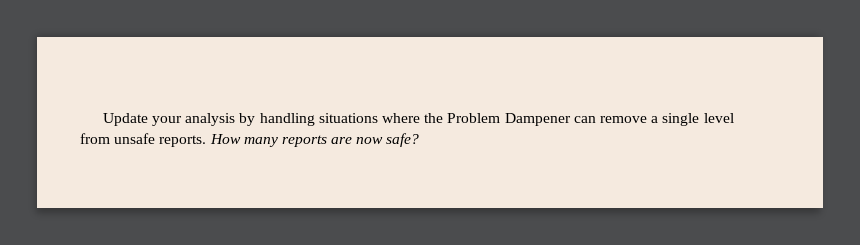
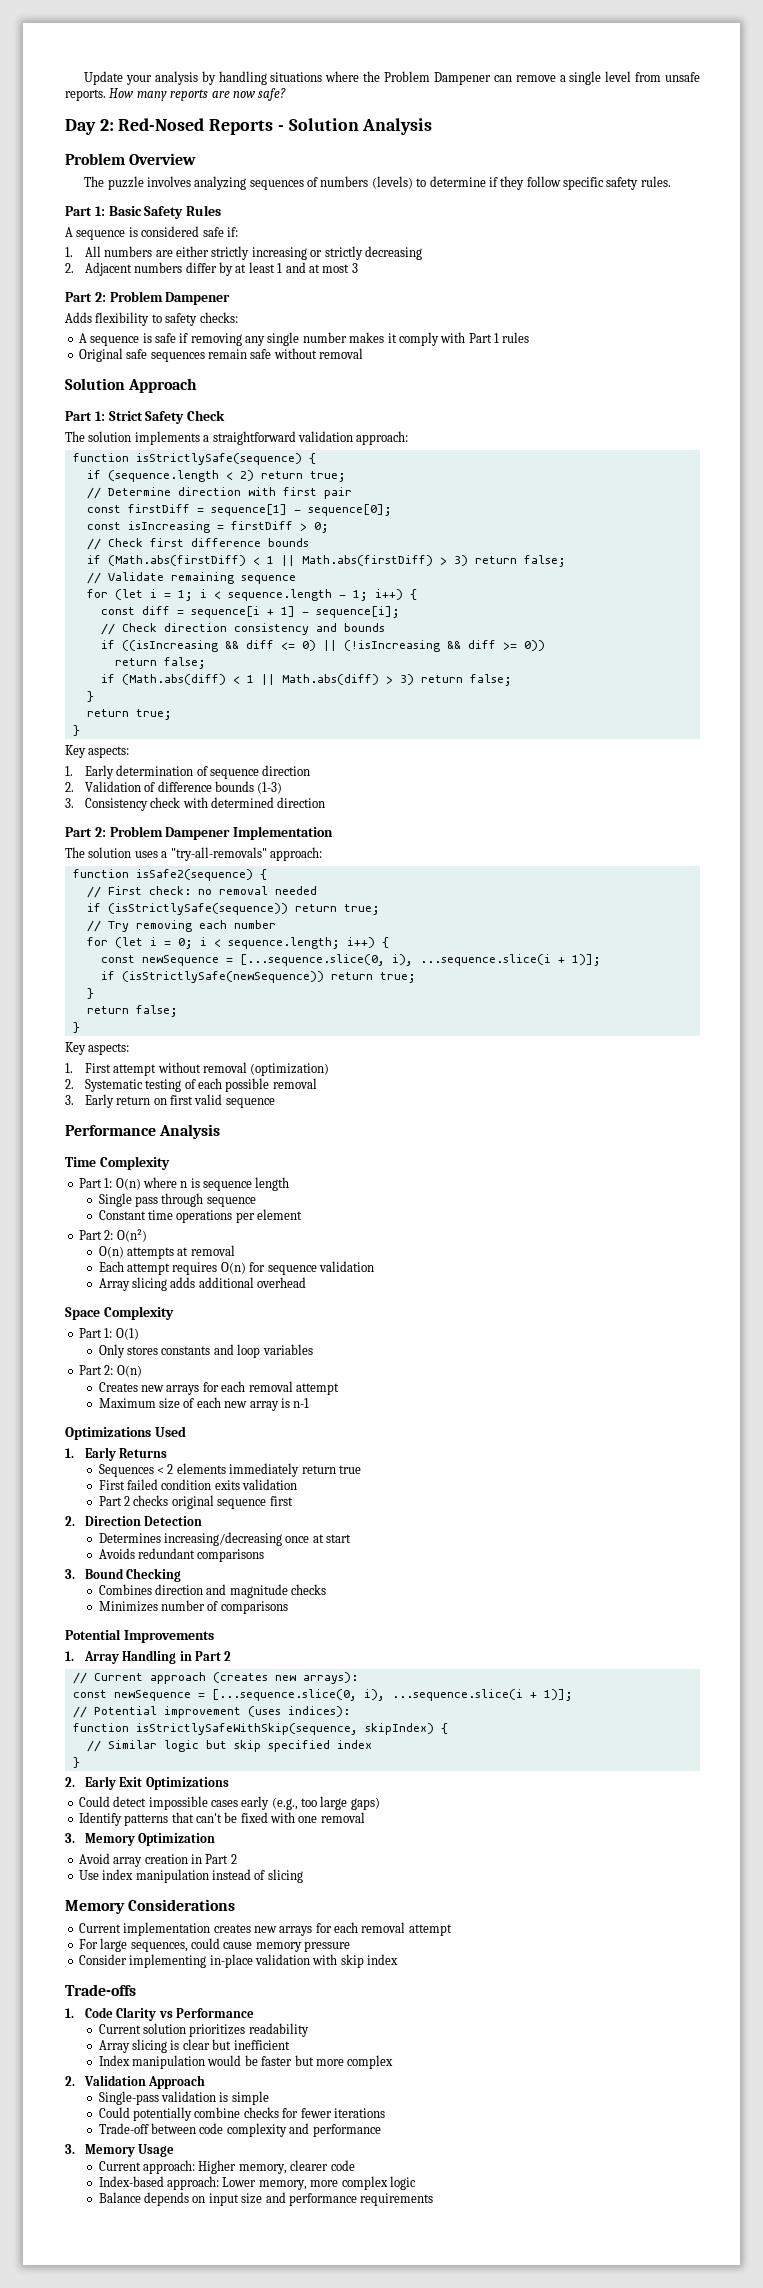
(420, 140) none -> [65,118,433,135] [65,153,197,165] [84,176,671,190] [65,205,222,219] [65,226,238,240] [65,246,422,260] [65,262,358,276] [65,291,231,305] [65,312,238,326] [78,332,530,346] [78,348,363,362] [65,378,198,393] [65,410,226,424] [65,431,409,445] [72,453,316,465] [86,470,346,482] [86,487,352,499] [86,504,392,516] [86,521,329,533] [86,538,309,550] [86,555,566,567] [86,572,296,584] [86,589,417,601] [100,606,400,618] [100,623,385,635] [100,640,545,652] [114,657,206,669] [100,674,512,686] [86,691,94,702] [86,709,172,720] [72,725,80,736] [65,745,130,758] [65,765,311,779] [65,781,283,794] [65,797,326,811] [65,826,334,840] [65,847,322,861] [72,869,267,881] [86,886,317,898] [86,903,380,915] [86,920,276,932] [86,937,389,949] [100,954,601,966] [100,971,416,983] [86,988,94,999] [86,1005,178,1017] [72,1022,80,1033] [65,1042,130,1055] [65,1062,330,1076] [65,1078,317,1092] [65,1094,275,1108] [65,1124,221,1139] [65,1156,170,1170] [78,1177,290,1191] [98,1193,256,1207] [98,1209,303,1223] [78,1229,147,1242] [98,1245,235,1259] [98,1261,374,1275] [98,1277,307,1291] [65,1306,174,1320] [78,1328,139,1340] [98,1344,313,1358] [78,1365,142,1377] [98,1381,339,1395] [98,1397,310,1411] [65,1426,186,1440] [65,1447,168,1461] [98,1463,361,1477] [98,1479,298,1490] [98,1495,293,1509] [65,1516,203,1526] [98,1532,352,1546] [98,1548,265,1562] [65,1568,182,1582] [98,1584,327,1598] [98,1600,288,1614] [65,1629,214,1643] [65,1650,232,1664] [72,1672,358,1684] [72,1689,573,1701] [72,1706,350,1718] [72,1723,448,1735] [86,1740,372,1752] [72,1757,80,1768] [65,1776,229,1790] [78,1796,380,1810] [78,1812,365,1826] [65,1833,216,1846] [78,1853,237,1867] [78,1869,303,1883] [65,1899,236,1914] [78,1922,452,1936] [78,1938,350,1952] [78,1954,398,1968] [65,1984,136,1996] [65,2007,255,2021] [98,2023,309,2037] [98,2039,290,2053] [98,2055,394,2069] [65,2075,206,2089] [98,2091,269,2105] [98,2107,385,2121] [98,2123,381,2137] [65,2144,175,2157] [98,2160,355,2174] [98,2176,416,2190] [98,2192,434,2206] // Day 2: Red-Nosed Reports - Solution Analysis // Problem Overview // The puzzle involves analyzing sequences of numbers (levels) to determine if they follow specific safety rules. // Part 1: Basic Safety Rules // A sequence is considered safe if: // 1. All numbers are either strictly increasing or strictly decreasing // 2. Adjacent numbers differ by at least 1 and at most 3 // Part 2: Problem Dampener // Adds flexibility to safety checks: // A sequence is safe if removing any single number makes it comply with Part 1 rules // Original safe sequences remain safe without removal // Solution Approach // Part 1: Strict Safety Check // The solution implements a straightforward validation approach: // function isStrictlySafe(sequence) { // if (sequence.length < 2) return true; // // Determine direction with first pair // const firstDiff = sequence[1] - sequence[0]; // const isIncreasing = firstDiff > 0; // // Check first difference bounds // if (Math.abs(firstDiff) < 1 || Math.abs(firstDiff) > 3) return false; // // Validate remaining sequence // for (let i = 1; i < sequence.length - 1; i++) { // const diff = sequence[i + 1] - sequence[i]; // // Check direction consistency and bounds // if ((isIncreasing && diff <= 0) || (!isIncreasing && diff >= 0)) // return false; // if (Math.abs(diff) < 1 || Math.abs(diff) > 3) return false; // } // return true; // } // Key aspects: // 1. Early determination of sequence direction // 2. Validation of difference bounds (1-3) // 3. Consistency check with determined direction // Part 2: Problem Dampener Implementation // The solution uses a "try-all-removals" approach: // function isSafe2(sequence) { // // First check: no removal needed // if (isStrictlySafe(sequence)) return true; // // Try removing each number // for (let i = 0; i < sequence.length; i++) { // const newSequence = [...sequence.slice(0, i), ...sequence.slice(i + 1)]; // if (isStrictlySafe(newSequence)) return true; // } // return false; // } // Key aspects: // 1. First attempt without removal (optimization) // 2. Systematic testing of each possible removal // 3. Early return on first valid sequence // Performance Analysis // Time Complexity // Part 1: O(n) where n is sequence length // Single pass through sequence // Constant time operations per element // Part 2: O(n²) // O(n) attempts at removal // Each attempt requires O(n) for sequence validation // Array slicing adds additional overhead // Space Complexity // Part 1: O(1) // Only stores constants and loop variables // Part 2: O(n) // Creates new arrays for each removal attempt // Maximum size of each new array is n-1 // Optimizations Used // 1. Early Returns // Sequences < 2 elements immediately return true // First failed condition exits validation // Part 2 checks original sequence first // 2. Direction Detection // Determines increasing/decreasing once at start // Avoids redundant comparisons // 3. Bound Checking // Combines direction and magnitude checks // Minimizes number of comparisons // Potential Improvements // 1. Array Handling in Part 2 // // Current approach (creates new arrays): // const newSequence = [...sequence.slice(0, i), ...sequence.slice(i + 1)]; // // Potential improvement (uses indices): // function isStrictlySafeWithSkip(sequence, skipIndex) { // // Similar logic but skip specified index // } // 2. Early Exit Optimizations // Could detect impossible cases early (e.g., too large gaps) // Identify patterns that can't be fixed with one removal // 3. Memory Optimization // Avoid array creation in Part 2 // Use index manipulation instead of slicing // Memory Considerations // Current implementation creates new arrays for each removal attempt // For large sequences, could cause memory pressure // Consider implementing in-place validation with skip index // Trade-offs // 1. Code Clarity vs Performance // Current solution prioritizes readability // Array slicing is clear but inefficient // Index manipulation would be faster but more complex // 2. Validation Approach // Single-pass validation is simple // Could potentially combine checks for fewer iterations // Trade-off between code complexity and performance // 3. Memory Usage // Current approach: Higher memory, clearer code // Index-based approach: Lower memory, more complex logic // Balance depends on input size and performance requirements

